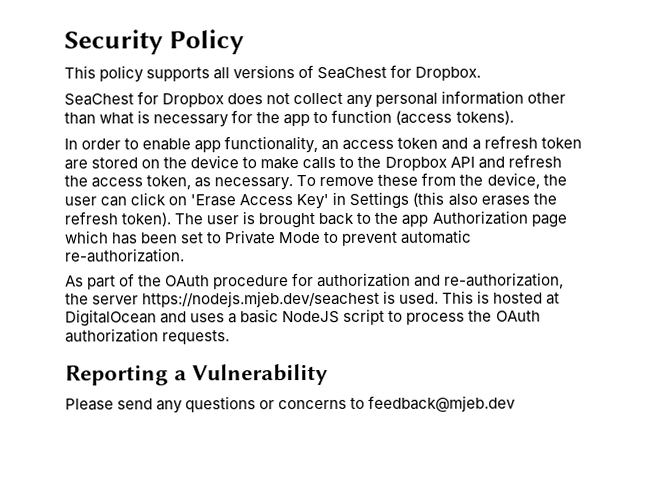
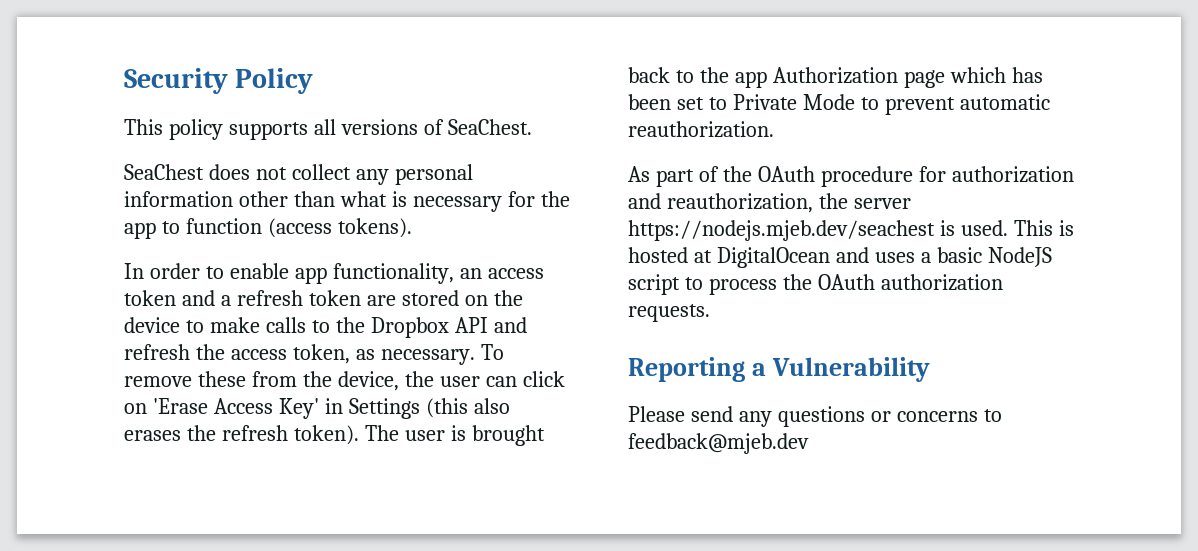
[317,64,482,81] [64,91,225,108] SeaChest for Dropbox. // SeaChest for Dropbox -> [447,119,532,135] [124,164,204,180] SeaChest. // SeaChest
[65,248,185,263] re-authorization. -> [628,121,774,138] reauthorization.
[444,272,565,289] re-authorization, -> [666,193,813,213] reauthorization,

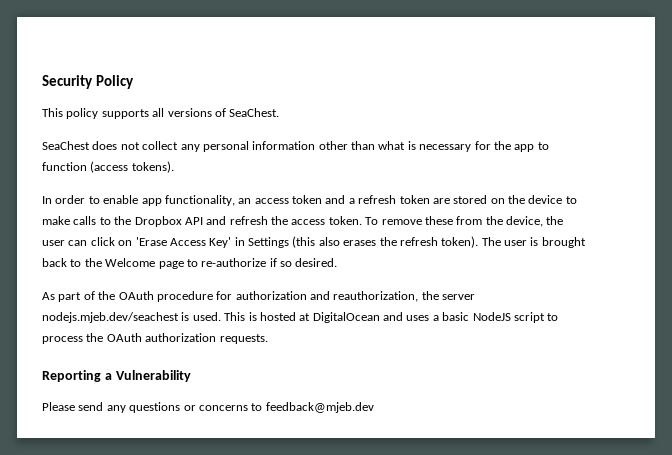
[292,344,475,365] token, as necessary. -> [328,216,362,225] token.
[734,67,1043,88] [628,94,1050,115] [628,121,774,138] app Authorization page which has been set to Private Mode to prevent automatic reauthorization. -> [105,258,338,269] Welcome page to re-authorize if so desired.
[628,220,935,241] https://nodejs.mjeb.dev/seachest -> [42,312,179,323] nodejs.mjeb.dev/seachest

